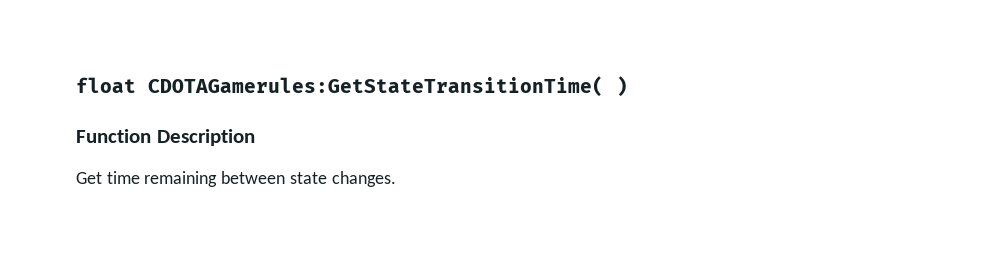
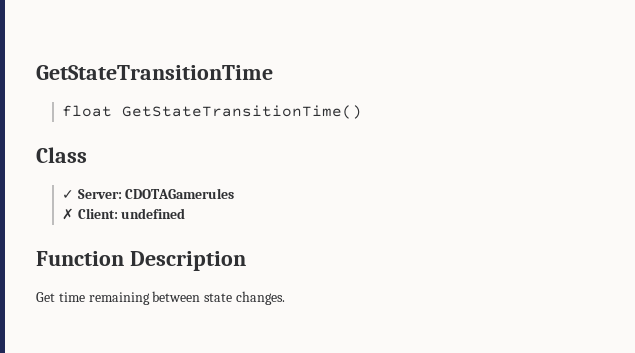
[76,76,628,97] float CDOTAGamerules:GetStateTransitionTime( ) -> [36,65,273,80] [61,105,362,119] [36,147,87,163] [61,188,235,199] [61,208,186,220] GetStateTransitionTime // float GetStateTransitionTime() // Class // ✓ Server: CDOTAGamerules // ✗ Client: undefined

